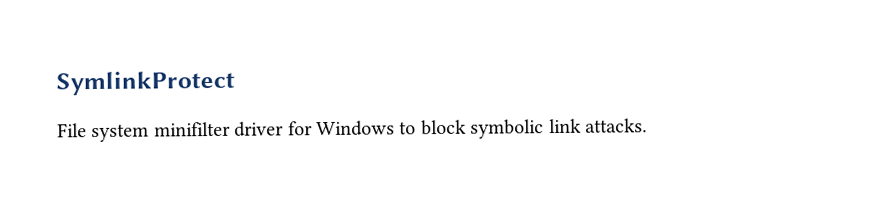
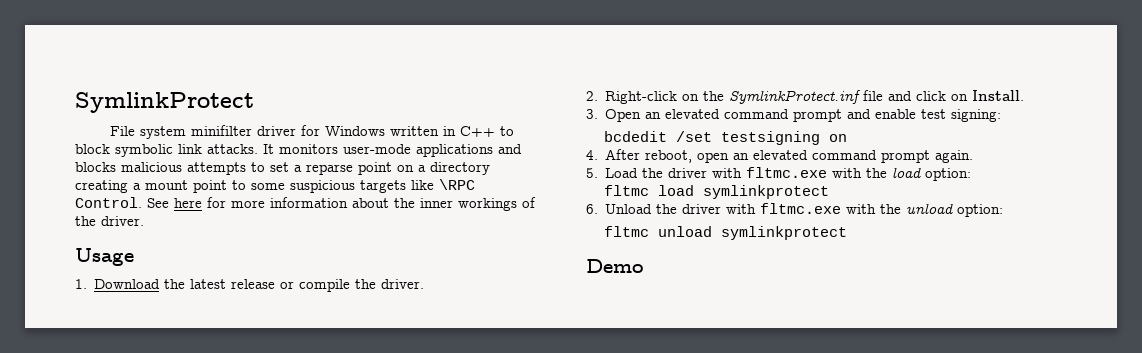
(395, 128) none -> [389,126,495,137] written in C++
(647, 125) none -> [263,144,522,157] [75,162,490,175] [75,179,475,193] [75,197,536,211] [75,216,144,226] [75,248,134,266] [75,279,425,292] [586,90,1025,104] [586,109,1002,122] [604,131,848,145] [586,149,974,163] [586,167,972,181] [604,185,830,199] [586,203,1004,217] [604,226,848,240] [586,259,644,273] It monitors user-mode applications and blocks malicious attempts to set a reparse point on a directory creating a mount point to some suspicious targets like \RPC Control. See here for more information about the inner workings of the driver. // Usage // 1. Download the latest release or compile the driver. // 2. Right-click on the SymlinkProtect.inf file and click on Install. // 3. Open an elevated command prompt and enable test signing: // bcdedit /set testsigning on // 4. After reboot, open an elevated command prompt again. // 5. Load the driver with fltmc.exe with the load option: // fltmc load symlinkprotect // 6. Unload the driver with fltmc.exe with the unload option: // fltmc unload symlinkprotect // Demo

